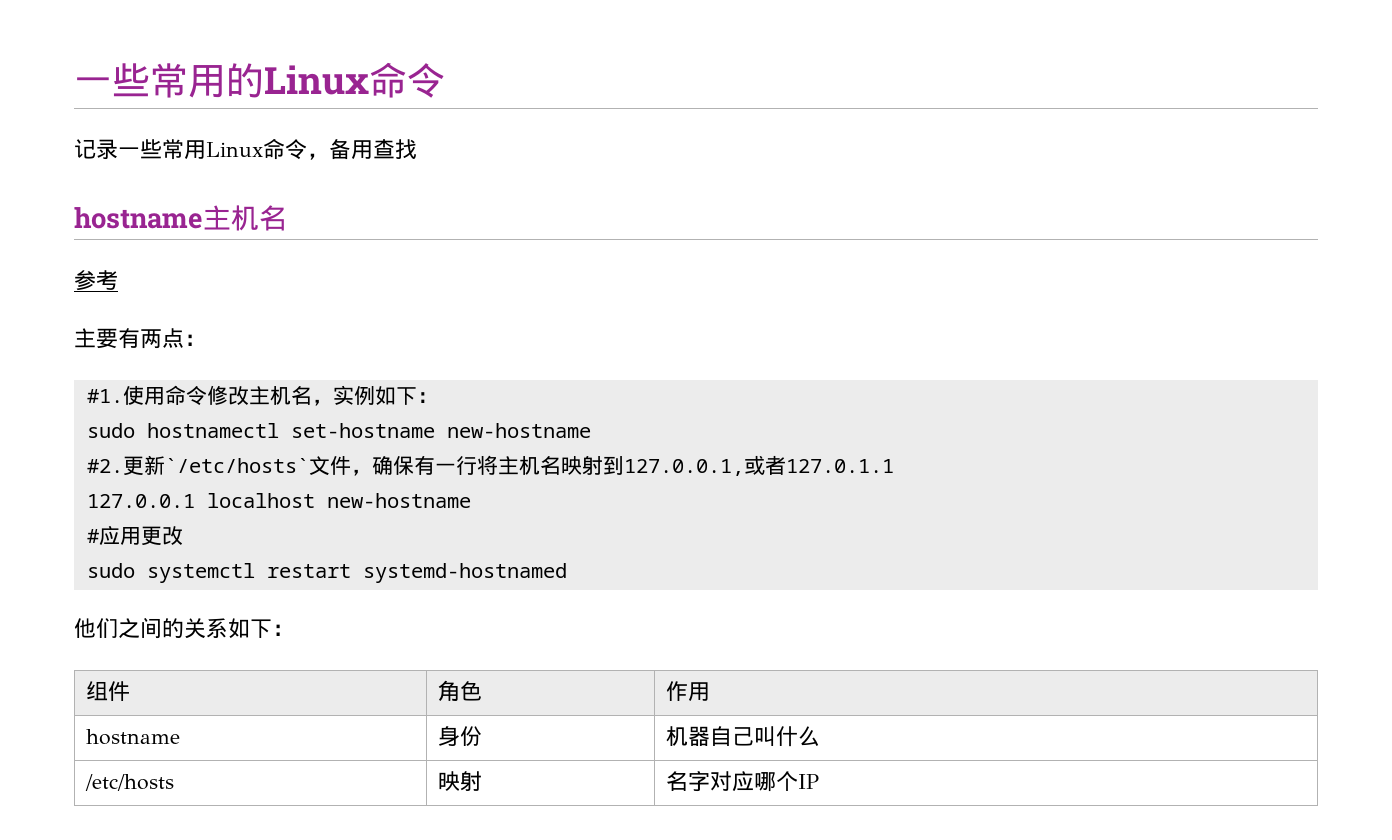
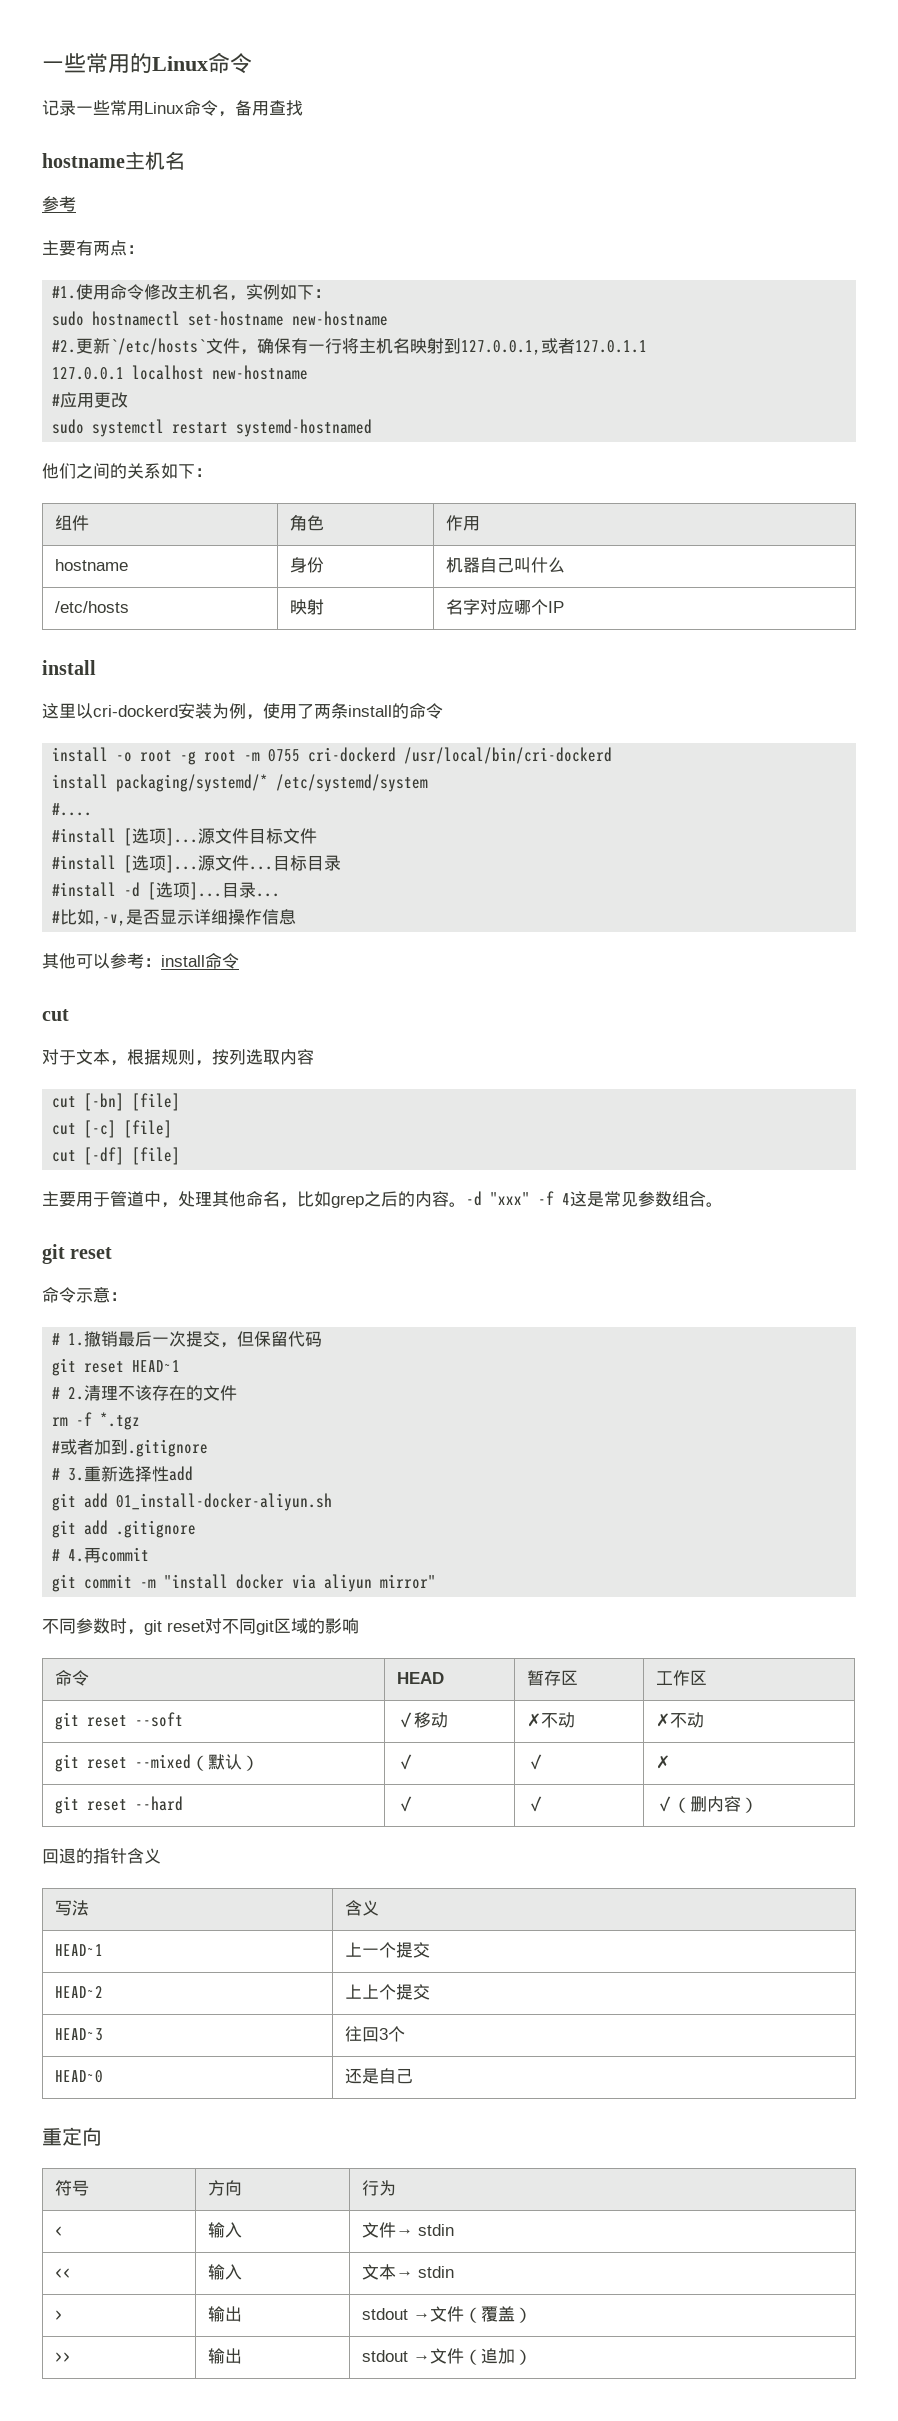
(820, 781) none -> [42,660,96,675] [42,703,443,720] [52,747,613,765] [52,774,429,792] [52,803,93,816] [52,828,318,846] [52,855,342,873] [52,882,281,900] [52,909,297,926] [42,953,239,969] [42,1009,69,1021] [42,1049,314,1066] [52,1093,181,1111] [52,1120,173,1138] [52,1147,181,1165] [42,1191,723,1208] [42,1244,113,1264] [42,1287,127,1303] [52,1331,323,1348] [52,1358,181,1376] [52,1385,238,1401] [52,1412,141,1430] [52,1439,209,1457] [52,1466,194,1482] [52,1493,333,1511] [52,1520,197,1538] [52,1547,150,1563] [52,1574,437,1592] [42,1618,359,1635] [55,1670,90,1686] [397,1672,445,1684] [527,1670,579,1686] [656,1670,708,1686] [55,1712,184,1730] [397,1712,449,1728] [527,1712,576,1728] [656,1712,705,1728] [55,1754,260,1772] [397,1754,415,1770] [527,1754,545,1770] [656,1755,671,1769] [55,1796,184,1814] [397,1796,415,1812] [527,1796,545,1812] [656,1796,759,1813] [42,1848,161,1864] [55,1900,90,1916] [345,1900,380,1916] [55,1944,104,1956] [345,1942,431,1958] [55,1986,104,1998] [345,1984,431,2000] [55,2028,104,2041] [345,2026,406,2042] [55,2070,104,2083] [345,2068,414,2084] [42,2127,102,2146] [55,2180,90,2196] [208,2180,243,2196] [362,2180,397,2196] [55,2226,64,2236] [208,2222,243,2238] [362,2222,455,2238] [55,2268,72,2278] [208,2264,243,2280] [362,2264,455,2280] [55,2310,64,2320] [208,2306,243,2322] [362,2306,533,2323] [55,2352,72,2362] [208,2348,243,2364] [362,2348,533,2365] // install // 这里以cri-dockerd安装为例，使用了两条install的命令 // install -o root -g root -m 0755 cri-dockerd /usr/local/bin/cri-dockerd // install packaging/systemd/* /etc/systemd/system // #.... // #install [选项]...源文件目标文件 // #install [选项]...源文件...目标目录 // #install -d [选项]...目录... // #比如,-v,是否显示详细操作信息 // 其他可以参考：install命令 // cut // 对于文本，根据规则，按列选取内容 // cut [-bn] [file] // cut [-c] [file] // cut [-df] [file] // 主要用于管道中，处理其他命名，比如grep之后的内容。-d "xxx" -f 4这是常见参数组合。 // git reset // 命令示意： // # 1.撤销最后一次提交，但保留代码 // git reset HEAD~1 // # 2.清理不该存在的文件 // rm -f *.tgz // #或者加到.gitignore // # 3.重新选择性add // git add 01_install-docker-aliyun.sh // git add .gitignore // # 4.再commit // git commit -m "install docker via aliyun mirror" // 不同参数时，git reset对不同git区域的影响 // 命令 | HEAD | 暂存区 | 工作区 // git reset --soft | ✓移动 | ✗不动 | ✗不动 // git reset --mixed（默认） | ✓ | ✓ | ✗ // git reset --hard | ✓ | ✓ | ✓（删内容） // 回退的指针含义 // 写法 | 含义 // HEAD~1 | 上一个提交 // HEAD~2 | 上上个提交 // HEAD~3 | 往回3个 // HEAD~0 | 还是自己 // 重定向 // 符号 | 方向 | 行为 // < | 输入 | 文件→ stdin // << | 输入 | 文本→ stdin // > | 输出 | stdout →文件（覆盖） // >> | 输出 | stdout →文件（追加）

